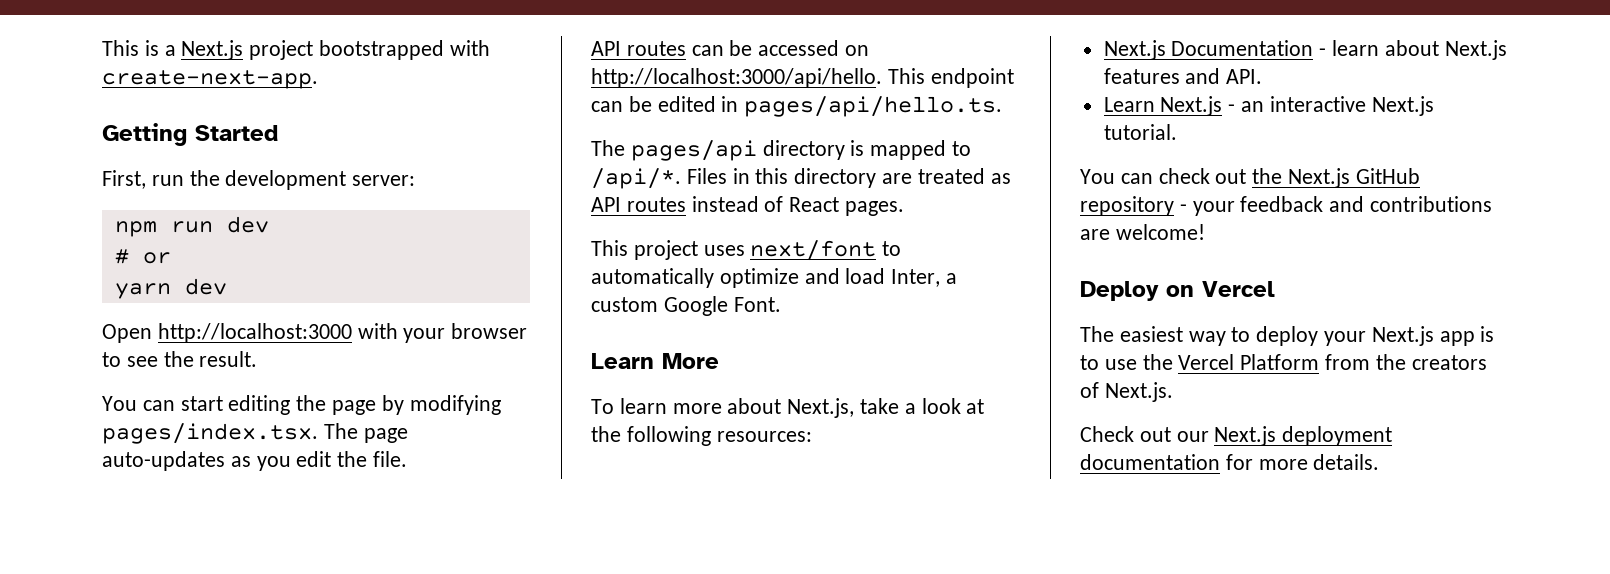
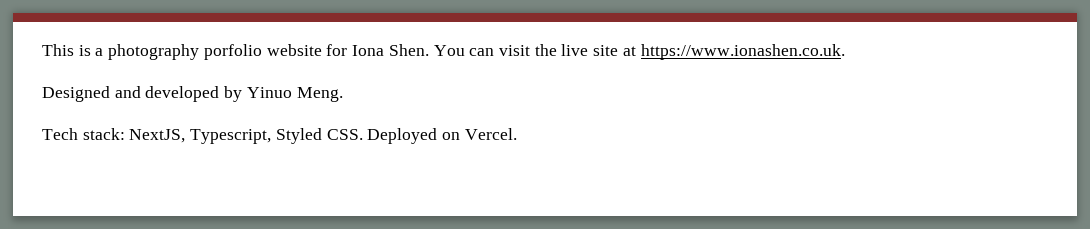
[181,40,490,60] [102,70,318,89] [102,123,278,146] [102,170,416,190] [114,216,269,237] [114,249,171,264] [114,278,227,299] [102,323,528,343] [102,351,258,367] [102,395,501,415] [102,423,408,444] [102,451,408,471] [591,40,870,56] [591,68,1014,88] [591,96,1003,117] [591,140,972,161] [591,168,1011,189] [591,196,905,216] [591,240,902,261] [591,268,958,288] [591,296,781,316] [591,353,719,369] [591,398,985,418] [591,426,812,446] [1103,40,1507,60] [1103,68,1263,84] [1103,96,1434,116] [1103,124,1177,140] [1080,168,1420,188] [1080,196,1493,216] [1080,224,1205,240] [1080,281,1275,301] [1080,326,1495,346] [1080,354,1487,370] [1080,382,1173,402] [1080,426,1393,446] [1080,454,1380,470] Next.js project bootstrapped with create-next-app. // Getting Started // First, run the development server: // npm run dev // # or // yarn dev // Open http://localhost:3000 with your browser to see the result. // You can start editing the page by modifying pages/index.tsx. The page auto-updates as you edit the file. // API routes can be accessed on http://localhost:3000/api/hello. This endpoint can be edited in pages/api/hello.ts. // The pages/api directory is mapped to /api/*. Files in this directory are treated as API routes instead of React pages. // This project uses next/font to automatically optimize and load Inter, a custom Google Font. // Learn More // To learn more about Next.js, take a look at the following resources: // Next.js Documentation - learn about Next.js features and API. // Learn Next.js - an interactive Next.js tutorial. // You can check out the Next.js GitHub repository - your feedback and contributions are welcome! // Deploy on Vercel // The easiest way to deploy your Next.js app is to use the Vercel Platform from the creators of Next.js. // Check out our Next.js deployment documentation for more details. -> [108,44,845,60] [42,86,343,102] [42,128,517,144] photography porfolio website for Iona Shen. You can visit the live site at https://www.ionashen.co.uk. // Designed and developed by Yinuo Meng. // Tech stack: NextJS, Typescript, Styled CSS. Deployed on Vercel.

